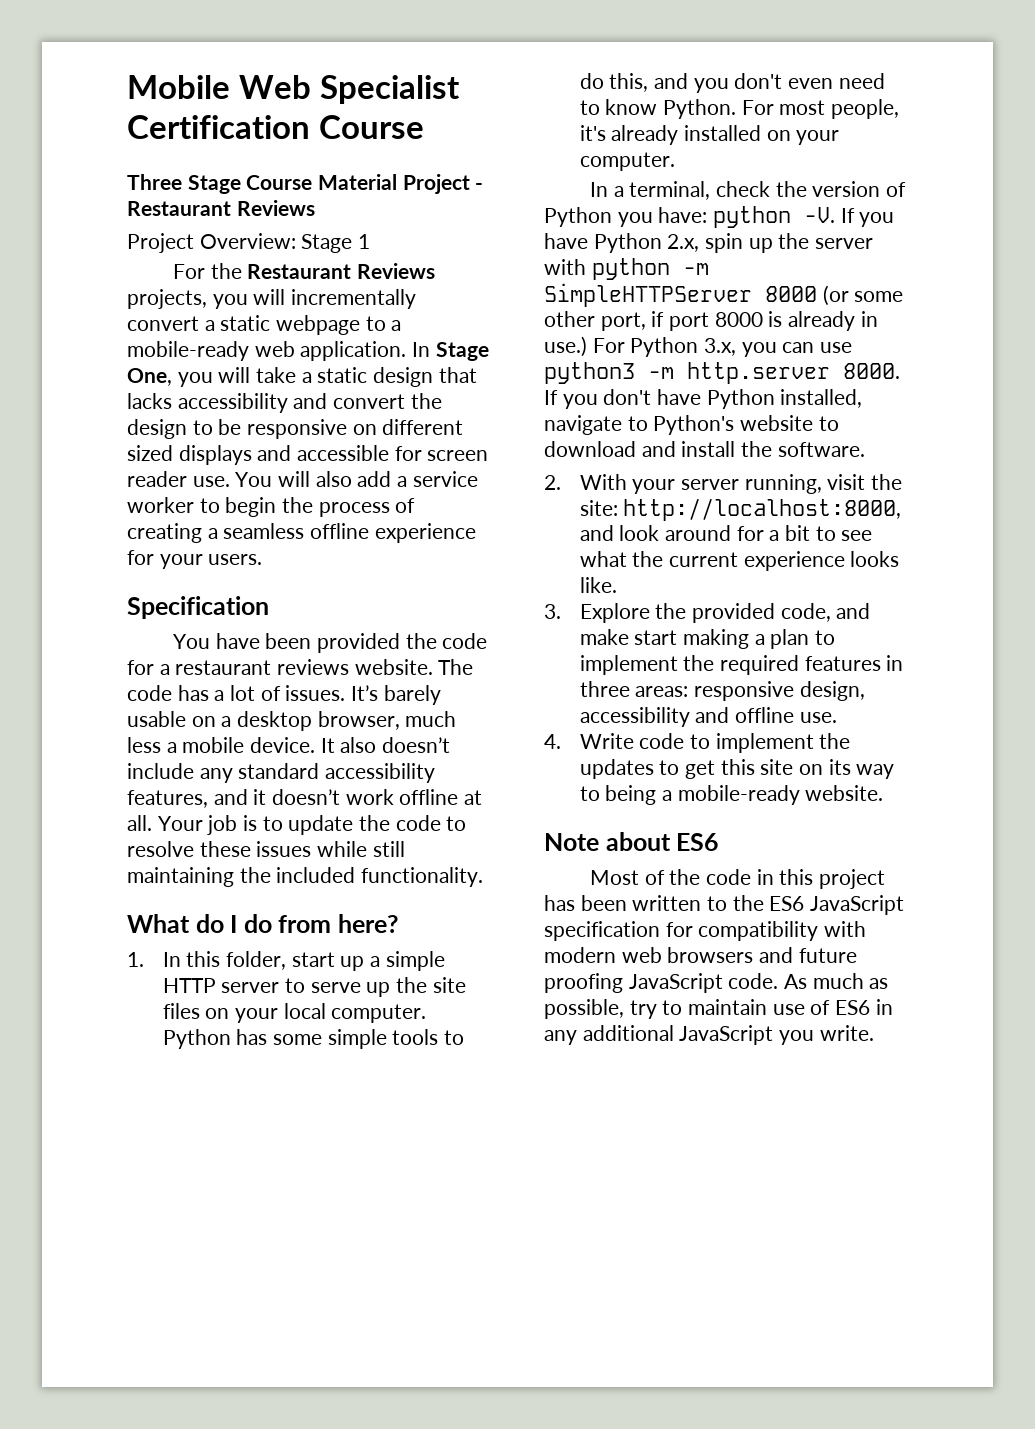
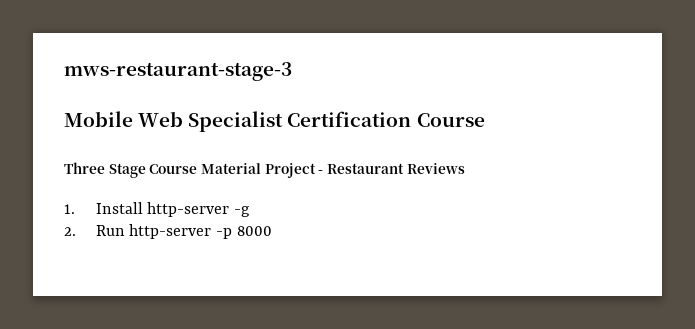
(127, 87) none -> [64,62,292,81] mws-restaurant-stage-3 //
[127,233,371,253] [172,263,435,279] [127,289,417,309] [127,315,402,335] [127,341,489,361] [127,367,477,387] [127,393,442,413] [127,419,464,439] [127,445,489,465] [127,471,478,487] [127,497,416,517] [127,523,476,543] [127,550,263,569] [127,596,269,619] [172,633,488,653] [127,659,474,675] [127,685,441,705] [127,711,457,731] [127,737,451,753] [127,763,436,783] [127,789,483,808] [127,815,467,835] [127,841,405,857] [127,867,484,887] [127,914,400,933] [127,951,445,971] [162,977,466,997] [162,1003,427,1023] [162,1029,465,1049] [579,73,885,93] [579,99,900,119] [579,125,840,145] [579,152,675,171] [589,181,906,200] [544,206,895,228] [544,233,874,253] [544,258,709,280] [544,283,904,307] [544,311,878,331] [544,336,853,357] [544,362,900,384] [544,389,863,409] [544,415,839,435] [544,441,865,457] [544,474,903,494] [579,498,902,521] [579,525,873,541] [579,551,900,571] [579,577,617,593] [544,603,871,623] [579,629,836,649] [579,655,904,675] [579,681,865,701] [579,707,837,727] [544,733,851,753] [579,759,895,779] [579,785,884,805] [544,832,720,851] [589,869,885,889] [544,895,905,915] [544,921,867,941] [544,947,857,963] [544,973,889,993] [544,999,893,1019] [544,1025,874,1045] Project Overview: Stage 1 // For the Restaurant Reviews projects, you will incrementally convert a static webpage to a mobile-ready web application. In Stage One, you will take a static design that lacks accessibility and convert the design to be responsive on different sized displays and accessible for screen reader use. You will also add a service worker to begin the process of creating a seamless offline experience for your users. // Specification // You have been provided the code for a restaurant reviews website. The code has a lot of issues. It’s barely usable on a desktop browser, much less a mobile device. It also doesn’t include any standard accessibility features, and it doesn’t work offline at all. Your job is to update the code to resolve these issues while still maintaining the included functionality. // What do I do from here? // 1. In this folder, start up a simple HTTP server to serve up the site files on your local computer. Python has some simple tools to do this, and you don't even need to know Python. For most people, it's already installed on your computer. // In a terminal, check the version of Python you have: python -V. If you have Python 2.x, spin up the server with python -m SimpleHTTPServer 8000 (or some other port, if port 8000 is already in use.) For Python 3.x, you can use python3 -m http.server 8000. If you don't have Python installed, navigate to Python's website to download and install the software. // 2. With your server running, visit the site: http://localhost:8000, and look around for a bit to see what the current experience looks like. // 3. Explore the provided code, and make start making a plan to implement the required features in three areas: responsive design, accessibility and offline use. // 4. Write code to implement the updates to get this site on its way to being a mobile-ready website. // Note about ES6 // Most of the code in this project has been written to the ES6 JavaScript specification for compatibility with modern web browsers and future proofing JavaScript code. As much as possible, try to maintain use of ES6 in any additional JavaScript you write. -> [64,202,251,217] [64,224,272,239] 1. Install http-server -g // 2. Run http-server -p 8000

